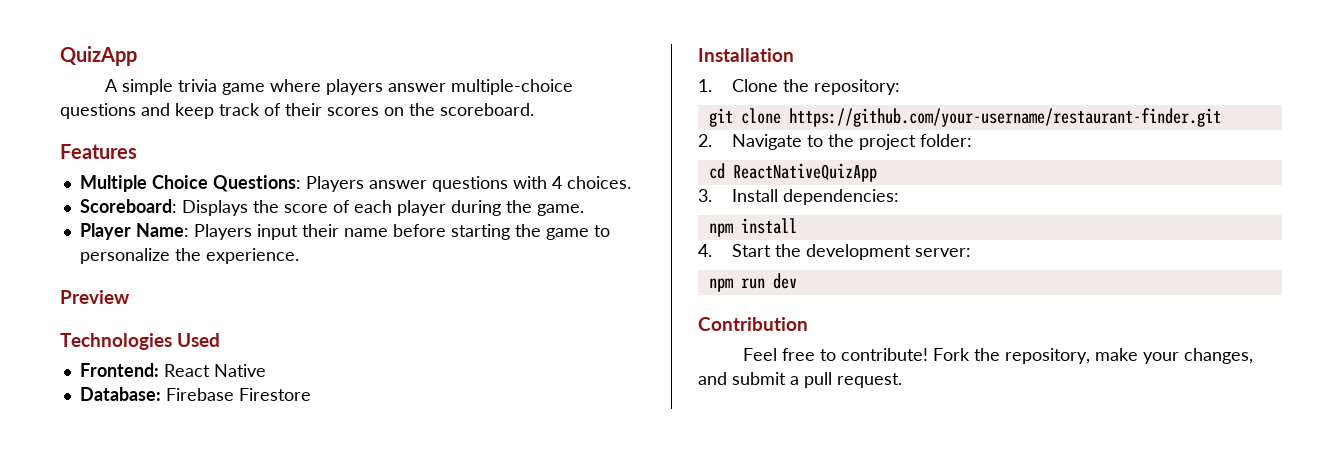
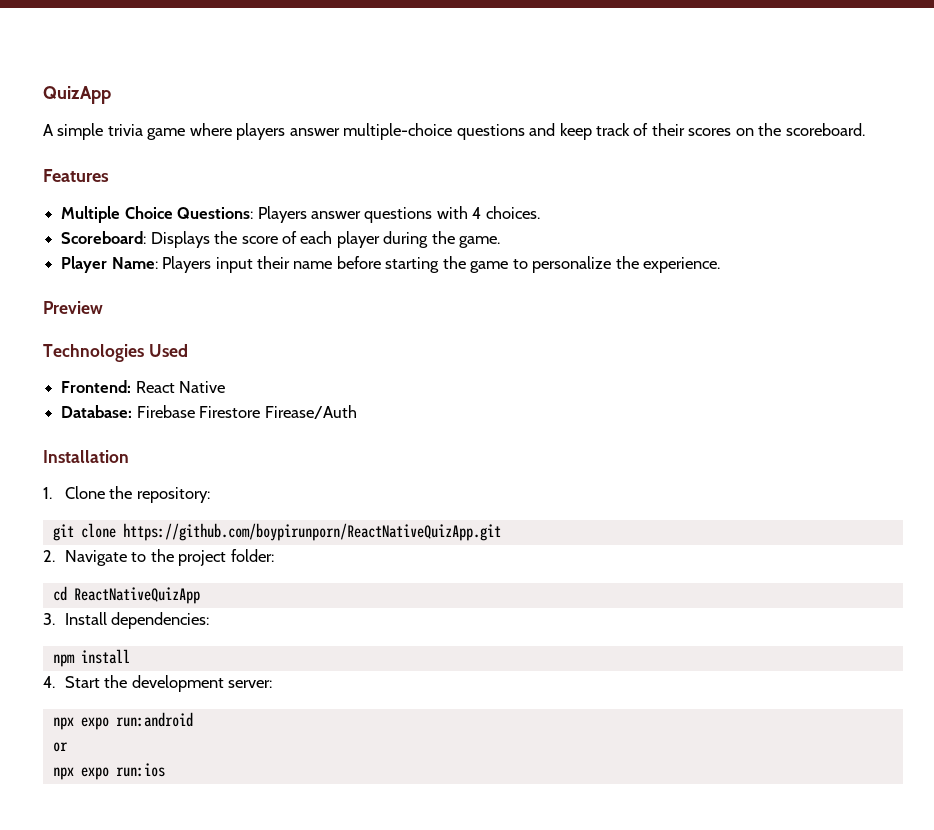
(311, 394) none -> [264,405,357,419] Firease/Auth
[788,108,1221,127] https://github.com/your-username/restaurant-finder.git -> [122,523,501,541] https://github.com/boypirunporn/ReactNativeQuizApp.git
[708,273,797,292] [698,317,808,331] [742,348,1253,364] [698,372,902,388] npm run dev // Contribution // Feel free to contribute! Fork the repository, make your changes, and submit a pull request. -> [52,712,193,730] [52,742,68,752] [52,763,165,780] npx expo run:android // or // npx expo run:ios

